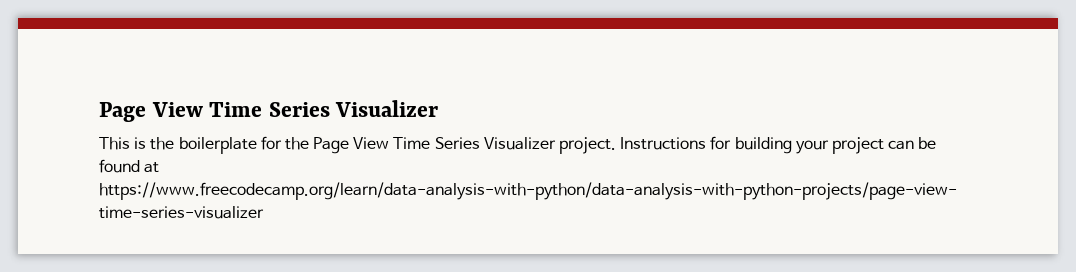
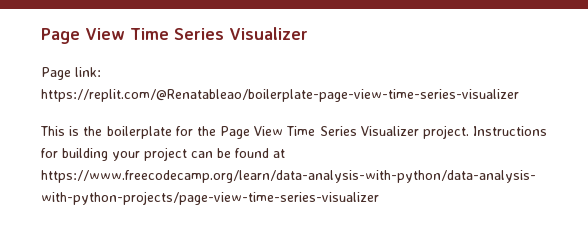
[99,100,439,122] Page View Time Series Visualizer -> [41,27,308,44] [41,67,101,80] [41,89,519,102] Page View Time Series Visualizer // Page link: https://replit.com/@Renatableao/boilerplate-page-view-time-series-visualizer

